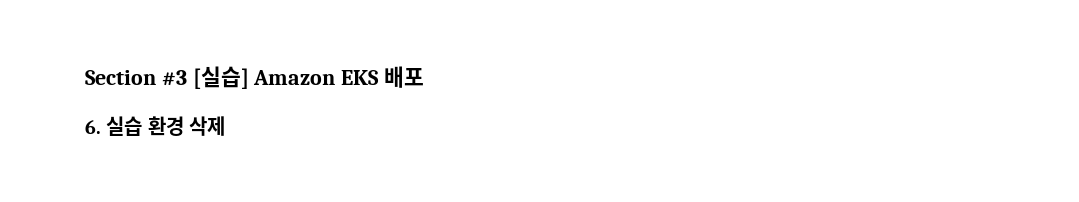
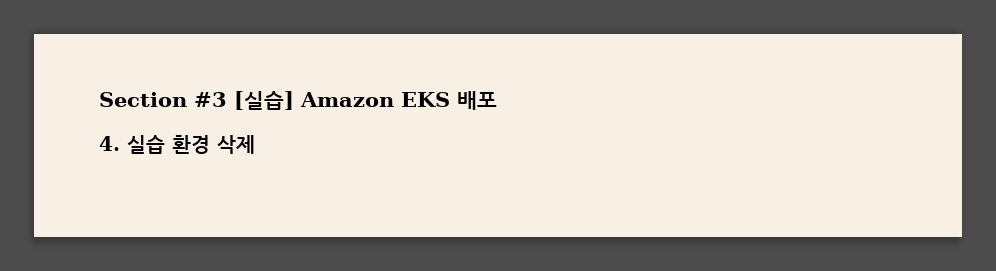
[85,120,101,134] 6. -> [99,136,120,151] 4.

